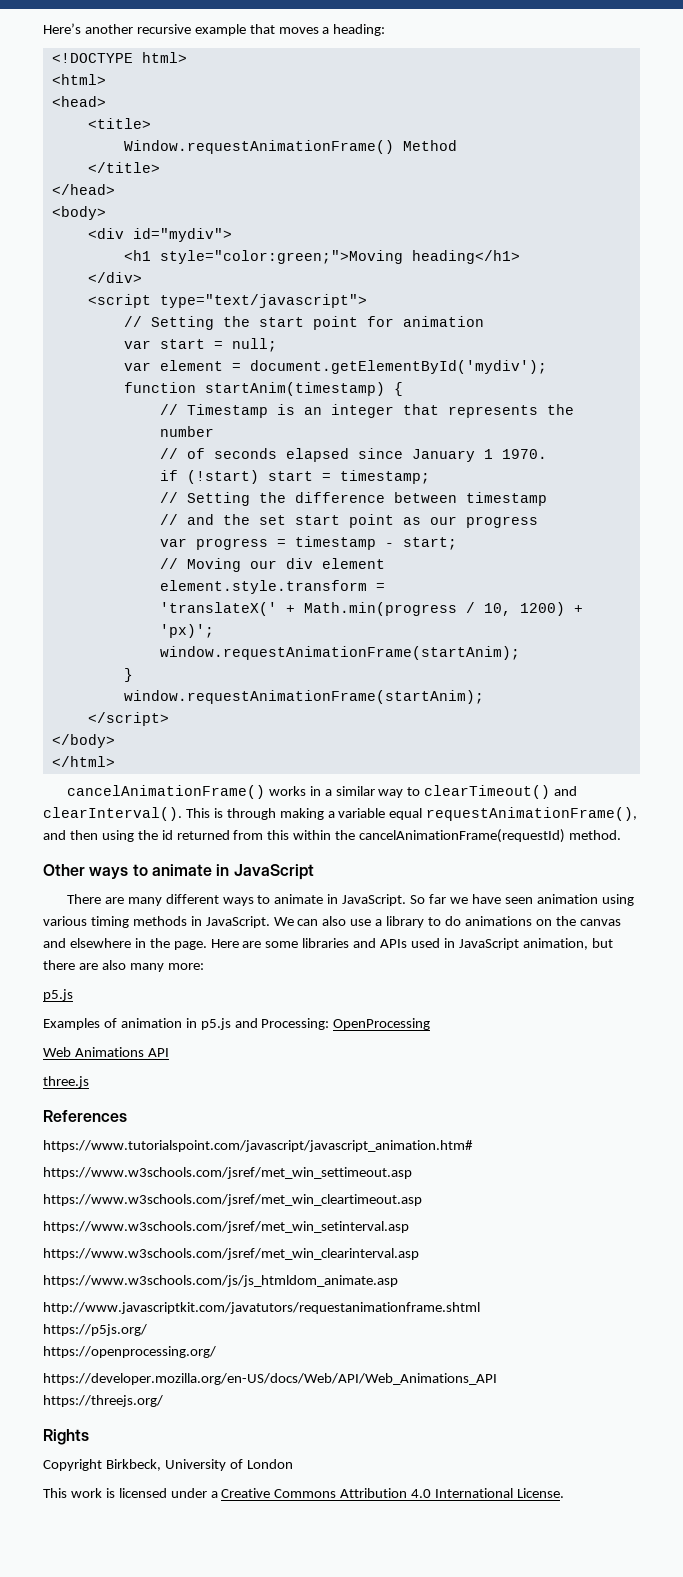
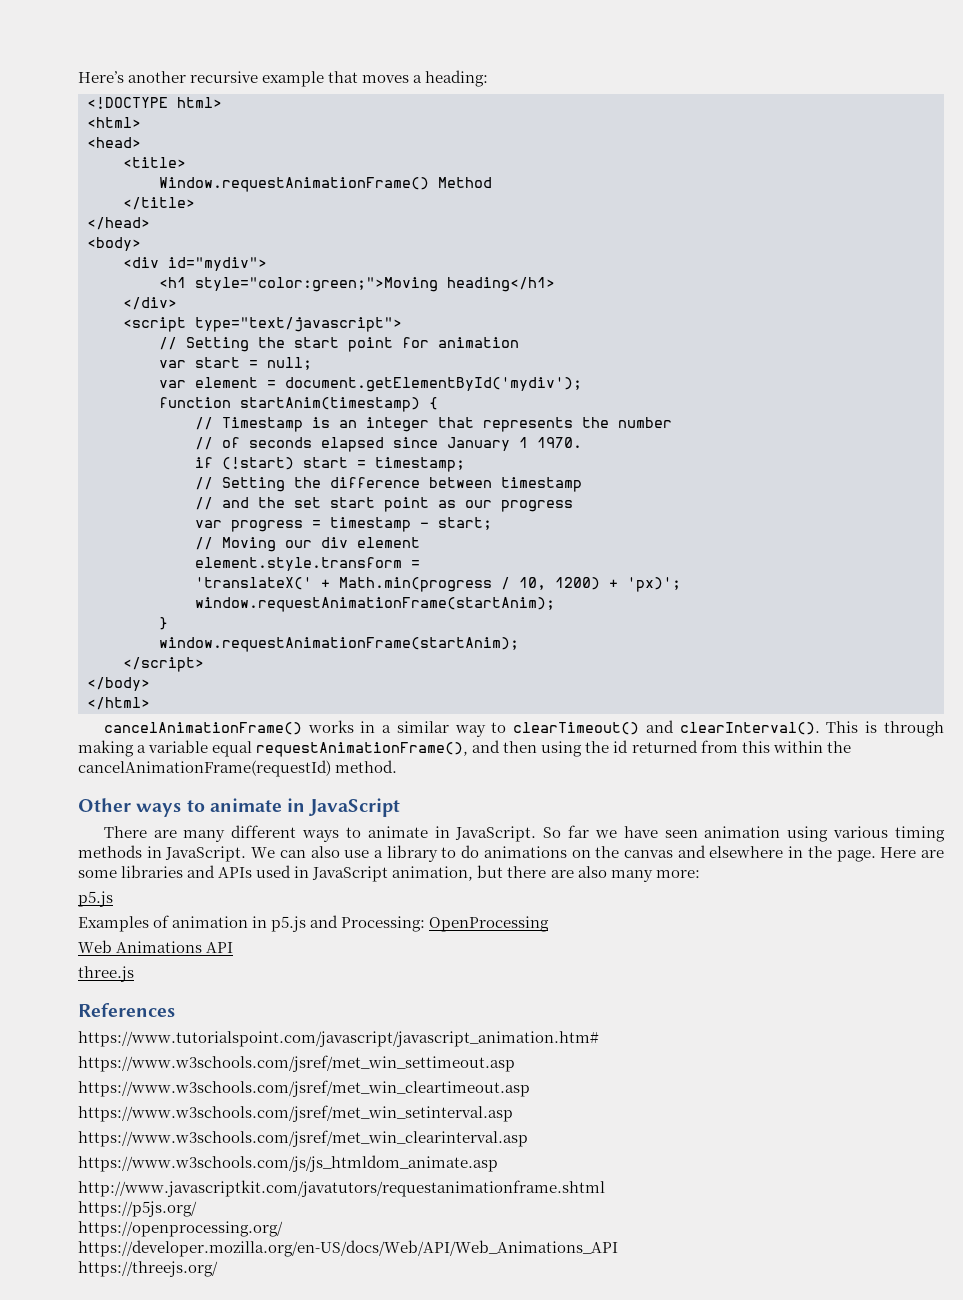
[43,1429,89,1445] [43,1459,293,1471] [43,1488,565,1498] // Rights // Copyright Birkbeck, University of London // This work is licensed under a Creative Commons Attribution 4.0 International License. -> (218, 1269) none

